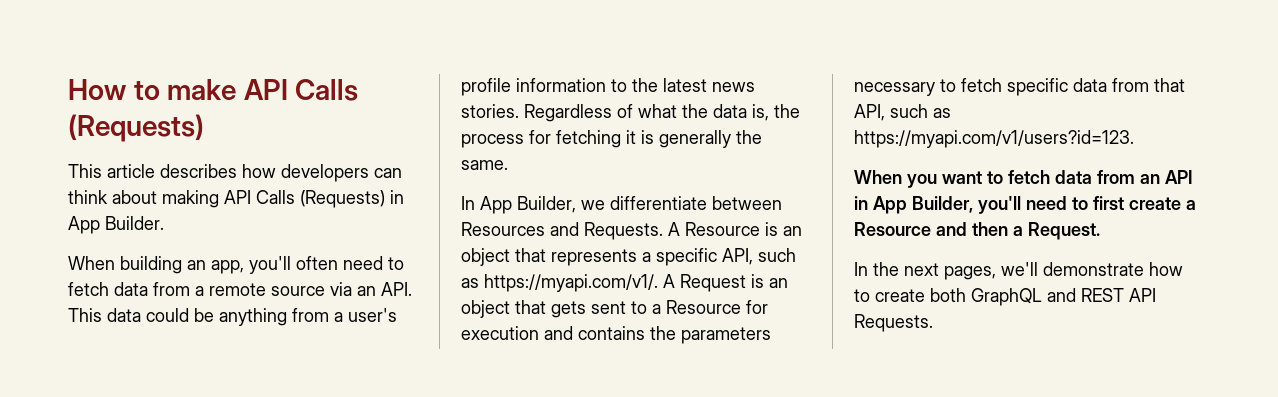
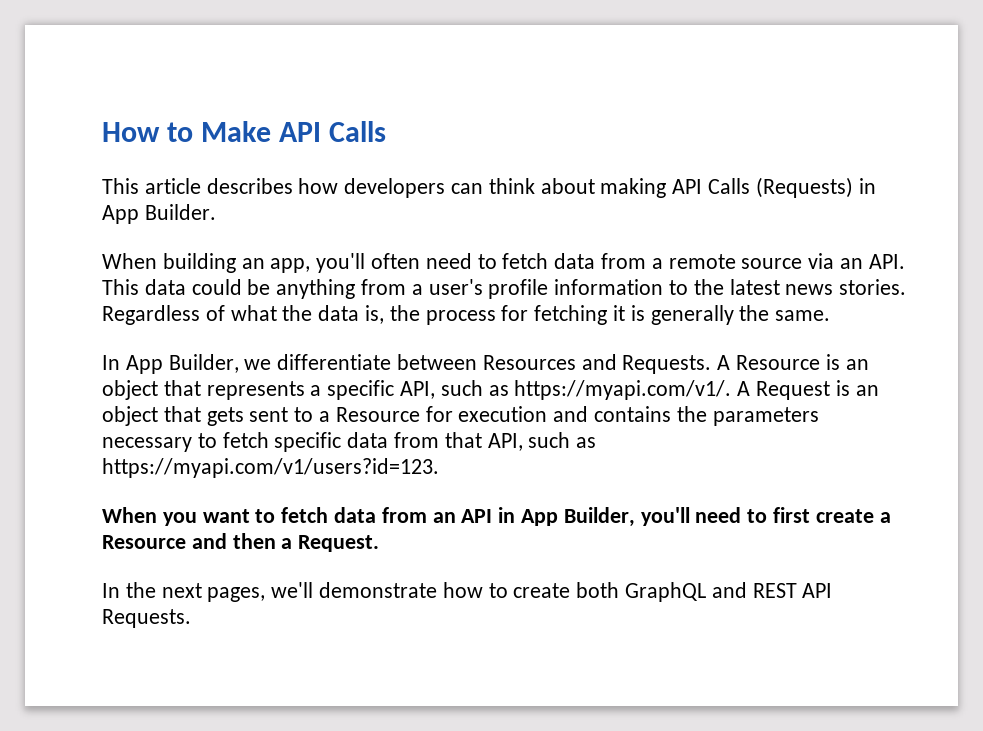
[167,79,359,101] [68,114,204,142] make API Calls (Requests) -> [201,121,387,142] Make API Calls

